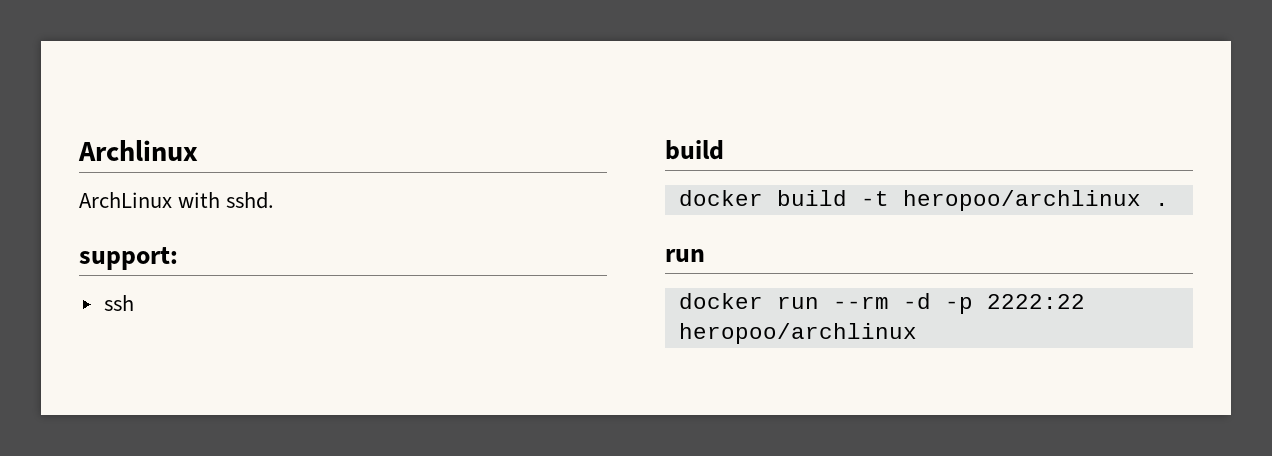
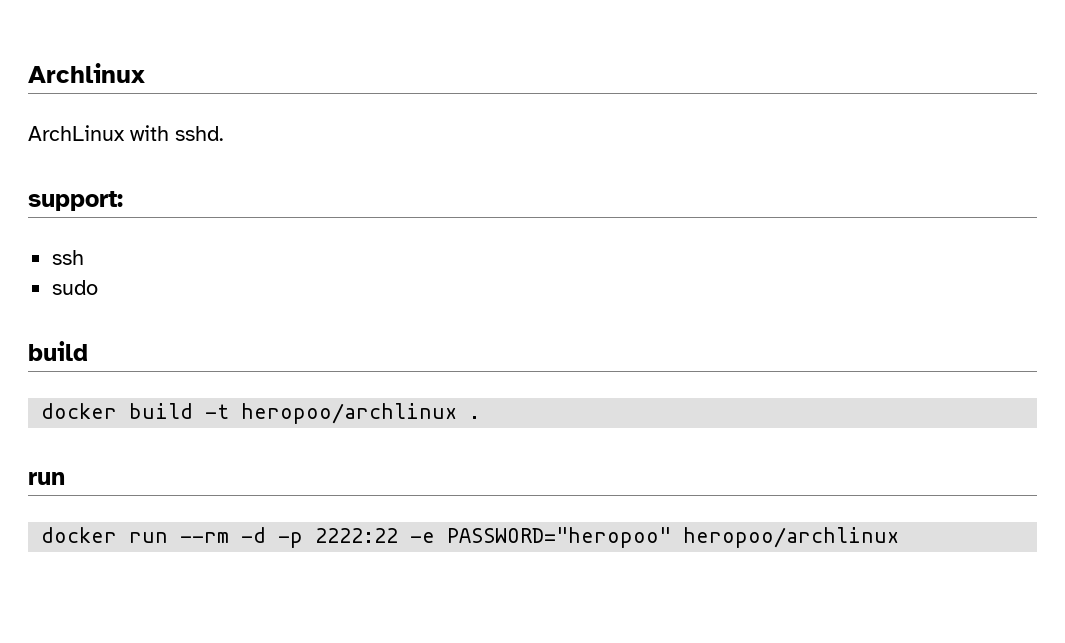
(134, 303) none -> [52,280,99,295] // sudo
(1085, 301) none -> [410,527,672,548] -e PASSWORD="heropoo"

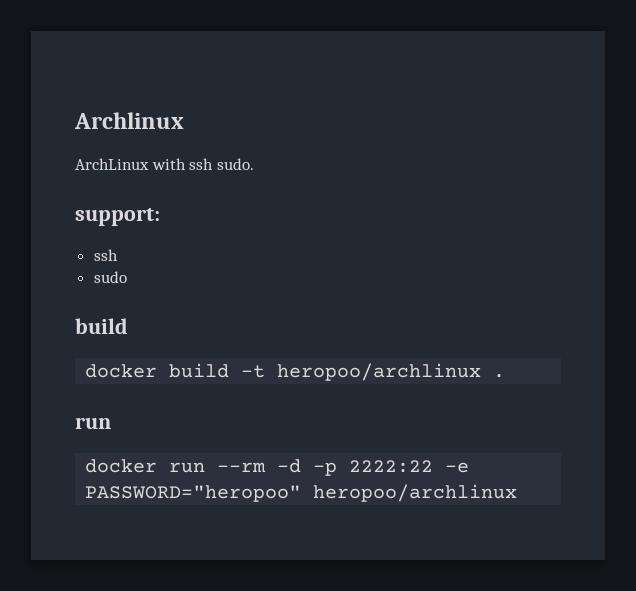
[175,126,224,141] sshd. -> [189,158,254,170] ssh sudo.

